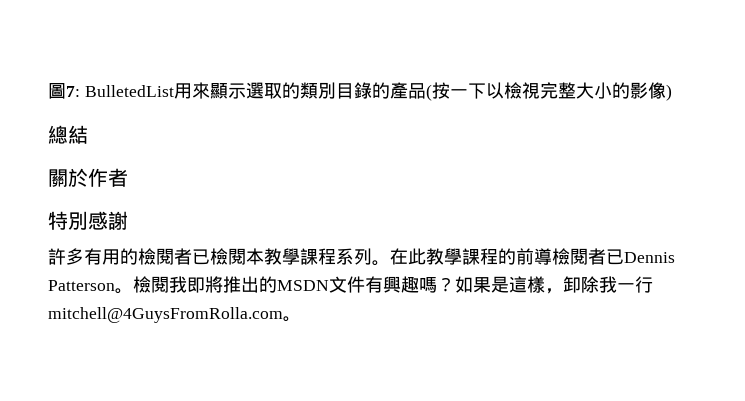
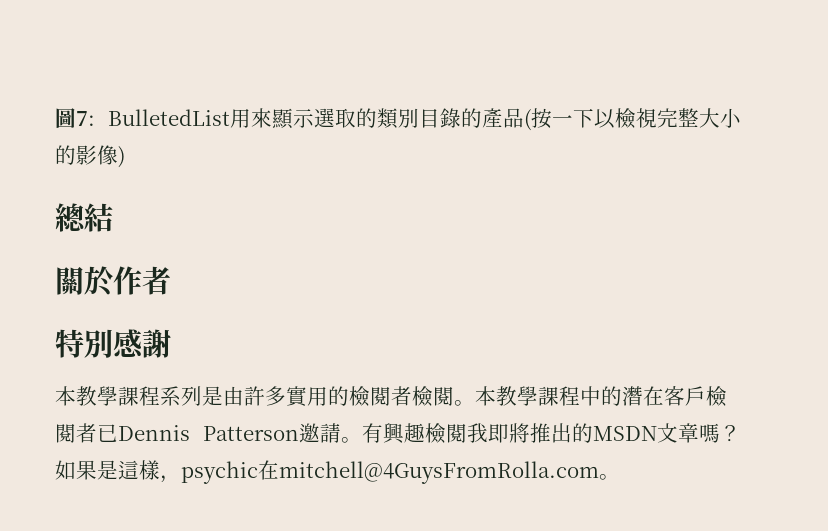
[48,248,552,266] 許多有用的檢閱者已檢閱本教學課程系列。在此教學課程的前導 -> [55,386,706,407] 本教學課程系列是由許多實用的檢閱者檢閱。本教學課程中的潛在客戶
[115,288,133,294] 。 -> [299,423,425,444] 邀請。有興趣
[347,276,419,293] 件有興趣 -> [678,423,699,443] 章
[563,276,653,293] 卸除我一行 -> [181,460,279,484] psychic在

